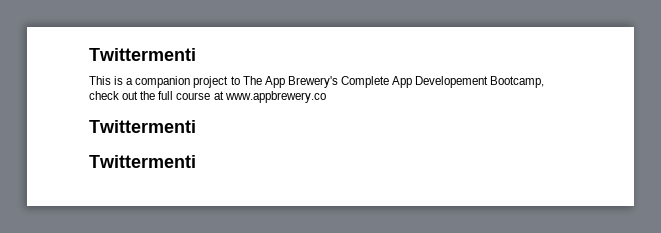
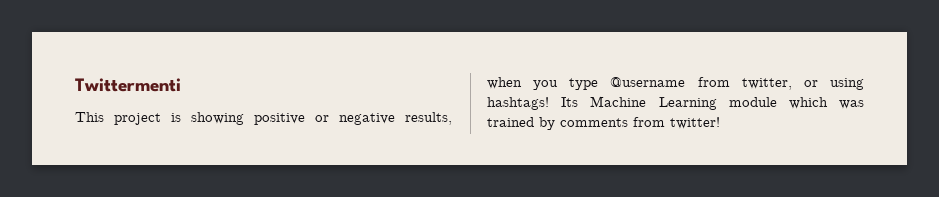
[114,76,545,88] [89,91,326,103] [89,120,196,133] [89,155,196,168] is a companion project to The App Brewery's Complete App Developement Bootcamp, check out the full course at www.appbrewery.co // Twittermenti // Twittermenti -> [114,112,452,125] [487,77,864,90] [487,96,864,110] [487,117,720,130] project is showing positive or negative results, when you type @username from twitter, or using hashtags! Its Machine Learning module which was trained by comments from twitter!

